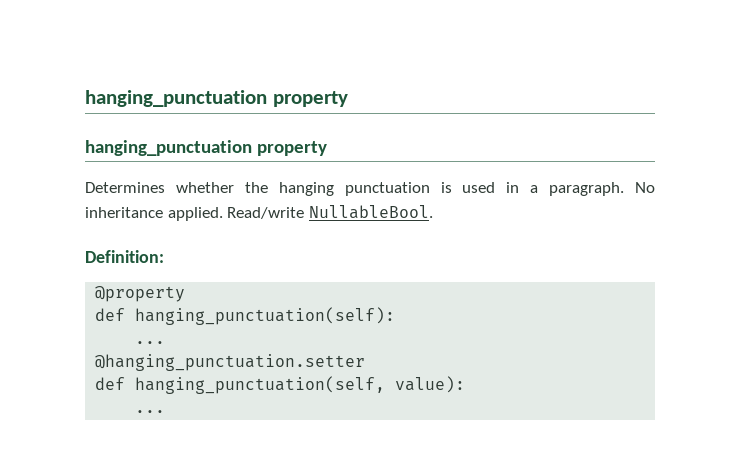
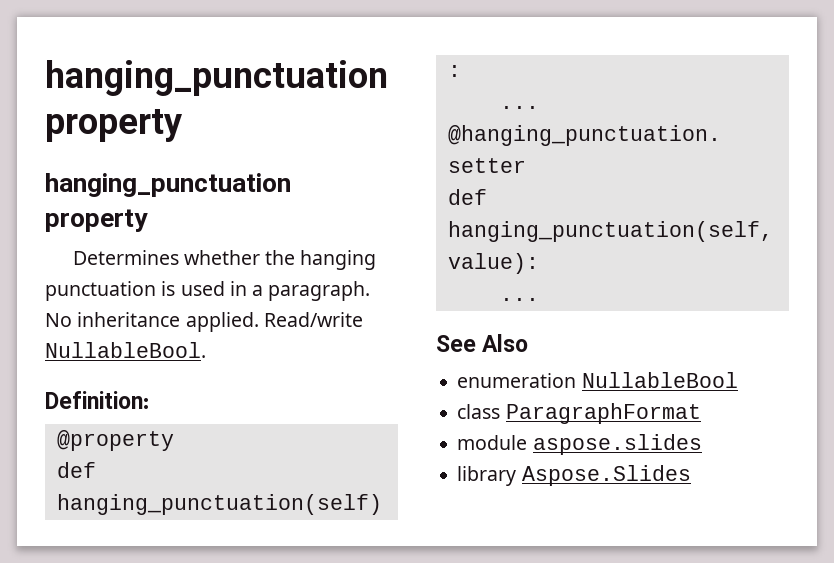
(166, 411) none -> [436,334,529,352] [457,372,738,388] [457,403,701,424] [457,434,702,455] [457,465,691,486] // See Also // enumeration NullableBool // class ParagraphFormat // module aspose.slides // library Aspose.Slides

